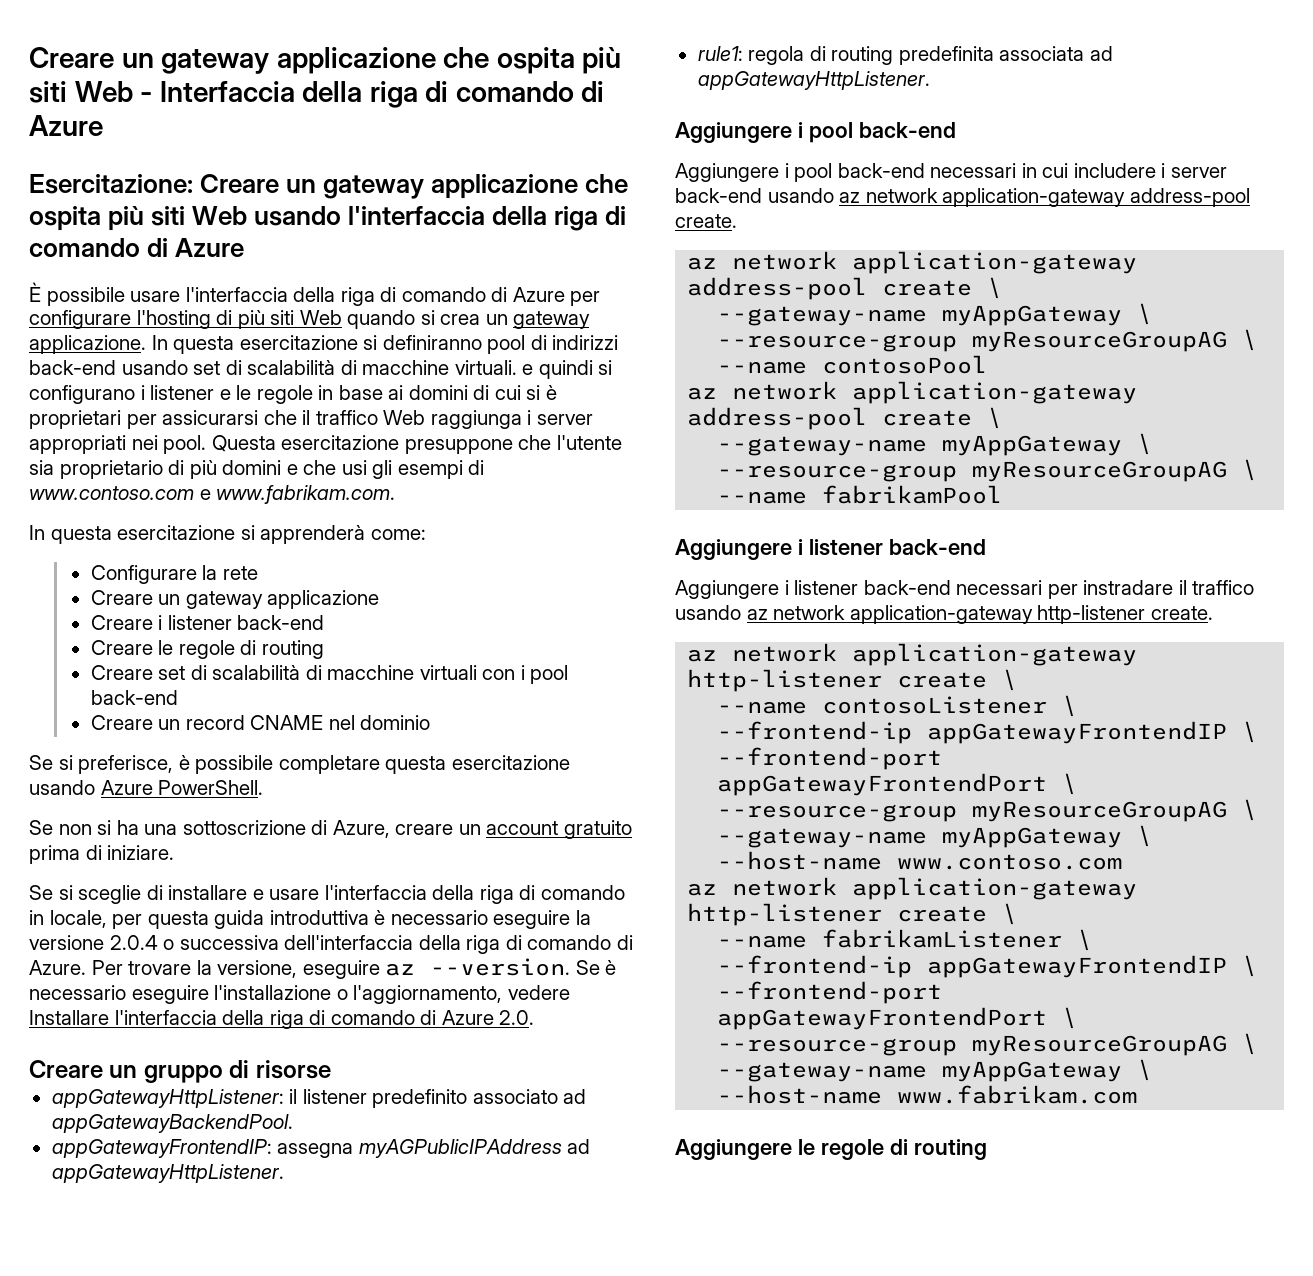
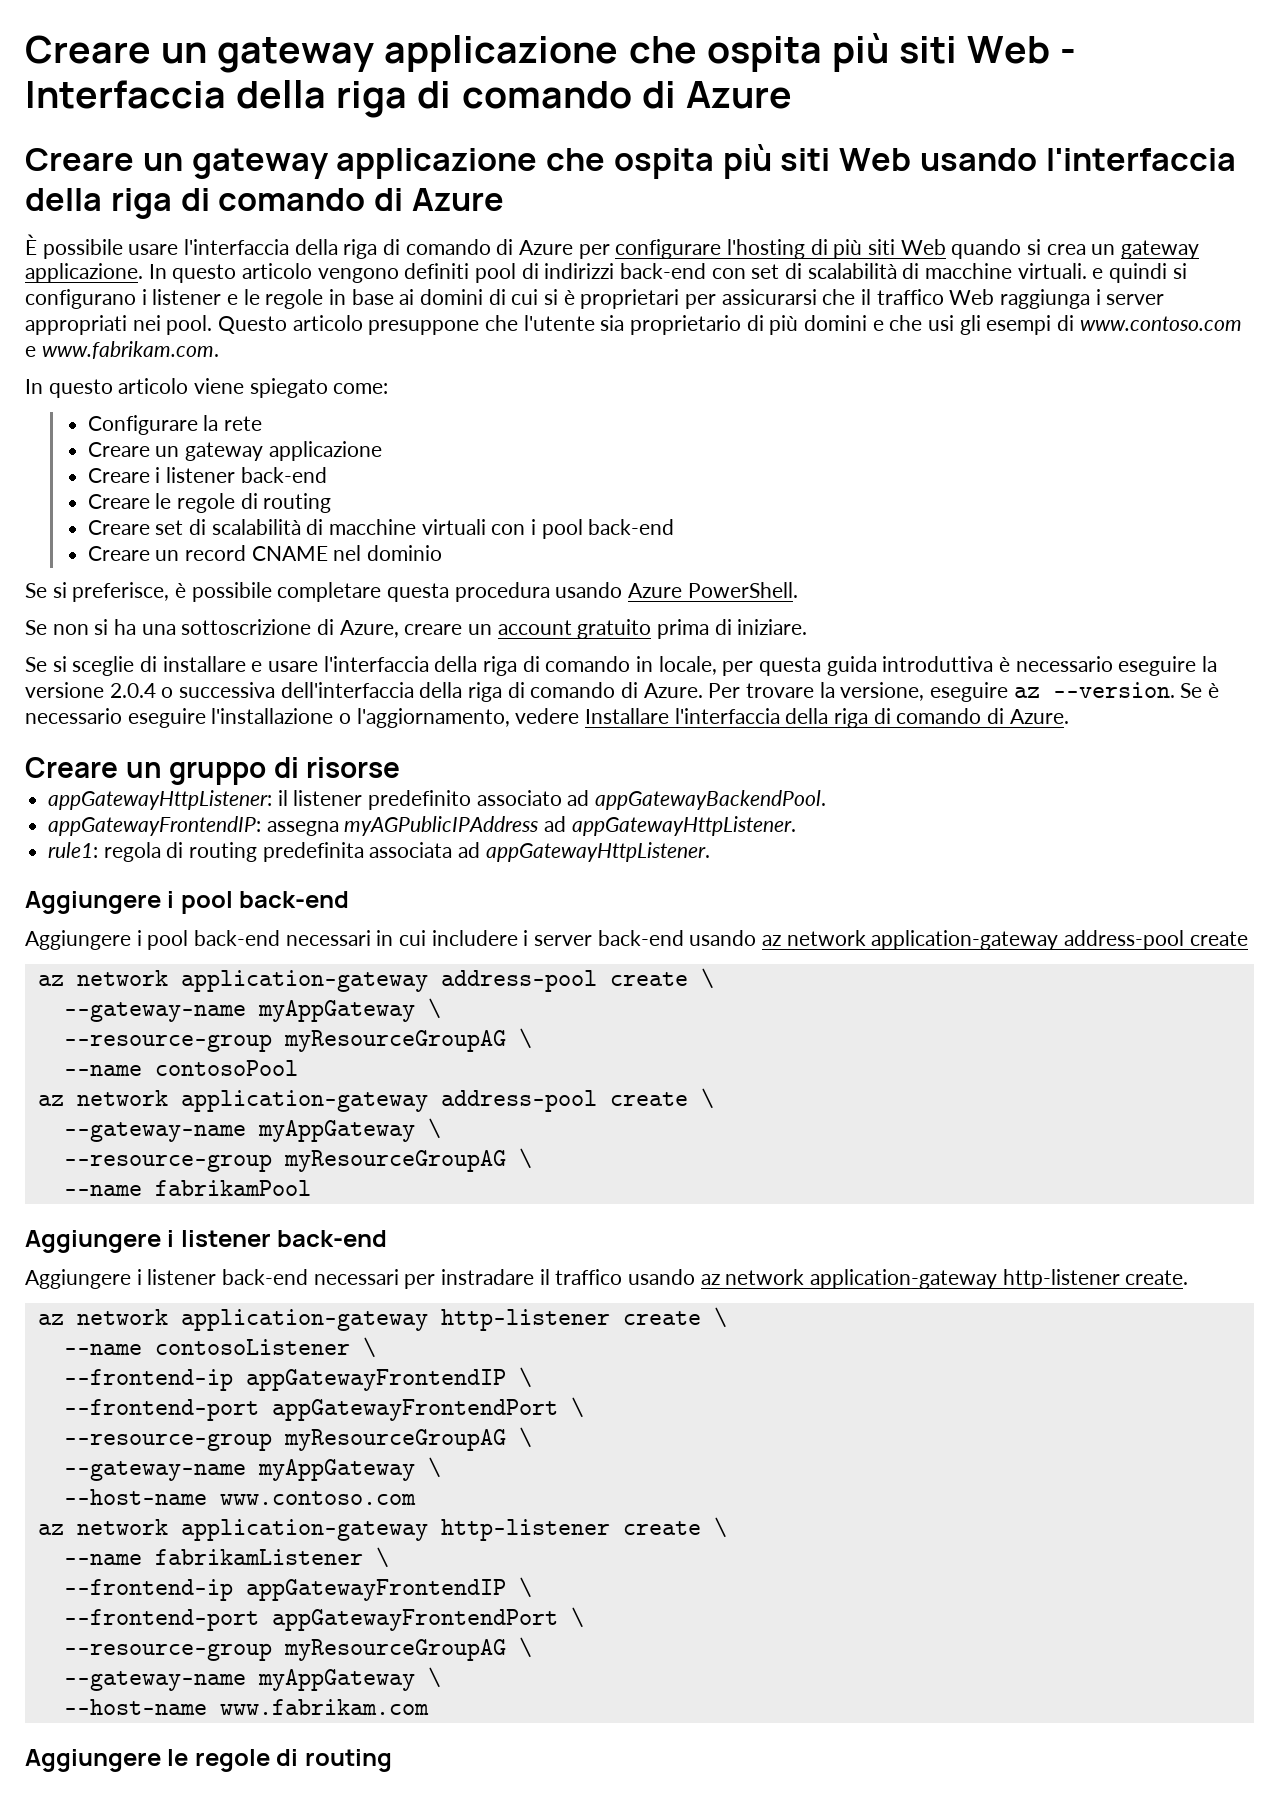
[29,174,193,194] Esercitazione: -> (792, 95) none
[173,335,482,354] questa esercitazione si definiranno -> [172,263,470,283] questo articolo vengono definiti
[121,360,188,375] usando -> [711,268,746,279] con
[211,435,400,452] Questa esercitazione -> [218,315,363,334] Questo articolo
[50,525,366,544] questa esercitazione si apprenderà -> [48,378,328,398] questo articolo viene spiegato
[451,755,570,770] esercitazione -> [454,582,550,602] procedura
[441,1010,535,1025] Azure 2.0. -> [1009,709,1069,724] Azure.
[675,214,737,228] create. -> [1189,931,1248,946] create

